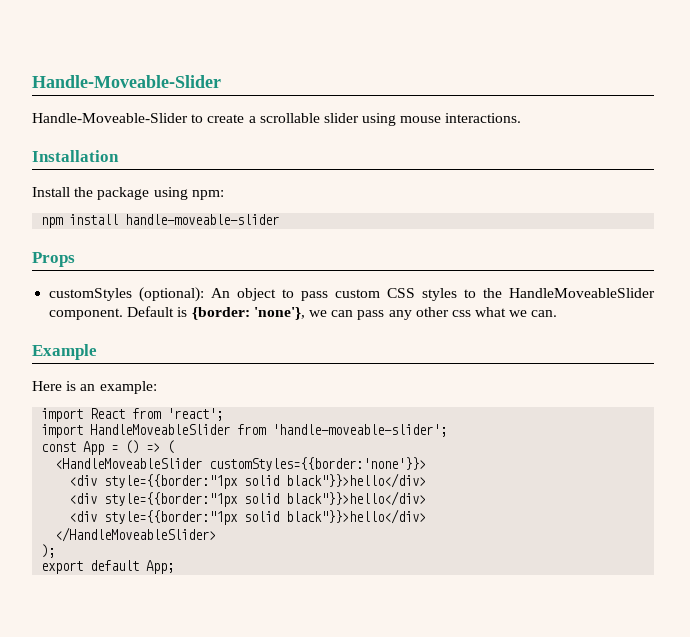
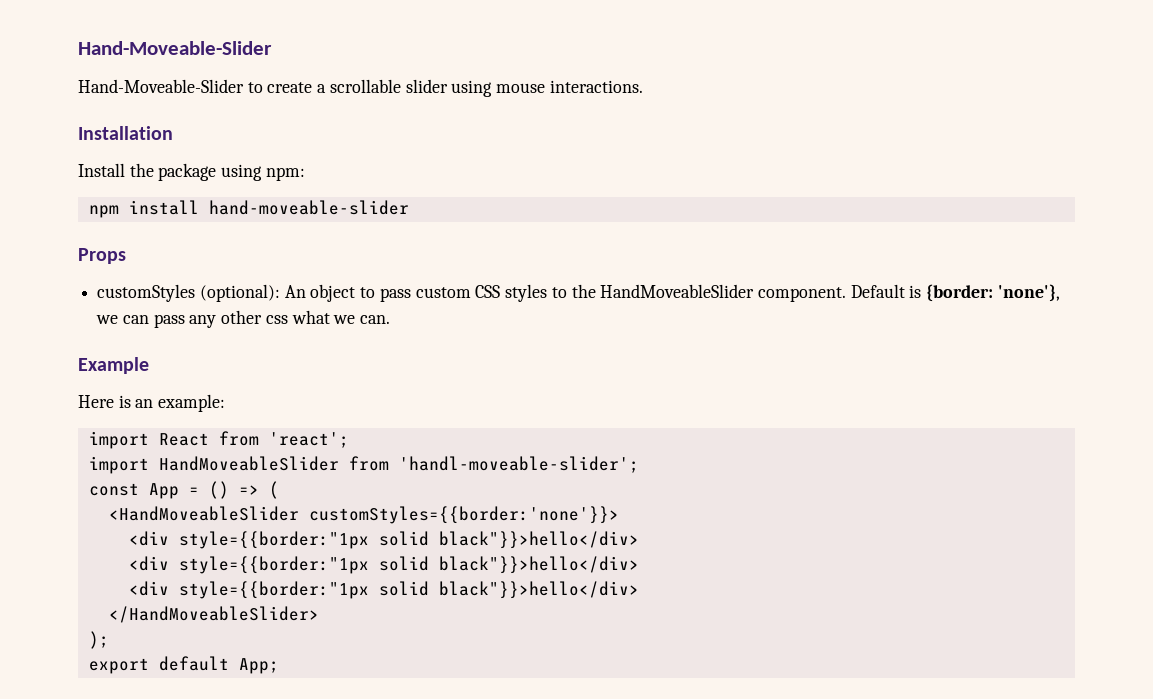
[32,75,221,88] [32,113,188,123] Handle-Moveable-Slider // Handle-Moveable-Slider -> [78,41,272,55] [78,79,244,93] Hand-Moveable-Slider // Hand-Moveable-Slider
[125,214,280,225] handle-moveable-slider -> [208,200,409,215] hand-moveable-slider
[509,288,655,298] HandleMoveableSlider -> [600,284,755,298] HandMoveableSlider
[90,424,448,437] HandleMoveableSlider from 'handle-moveable-slider'; -> [158,456,639,473] HandMoveableSlider from 'handl-moveable-slider';
[55,458,203,469] <HandleMoveableSlider -> [108,506,299,521] <HandMoveableSlider
[55,527,217,542] </HandleMoveableSlider> -> [108,606,319,623] </HandMoveableSlider>

